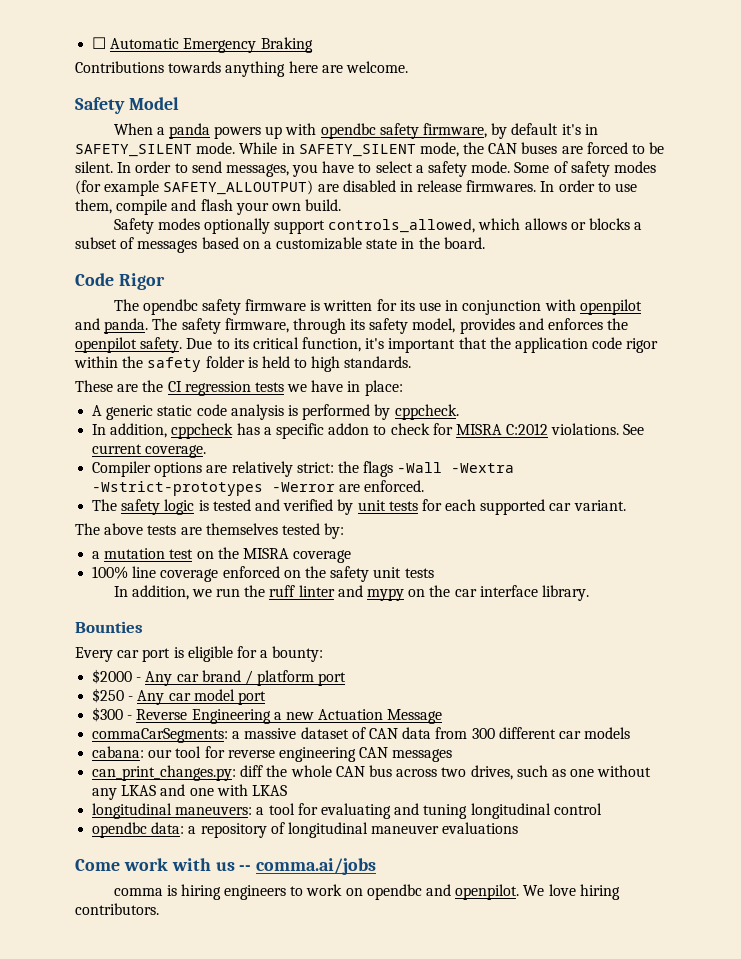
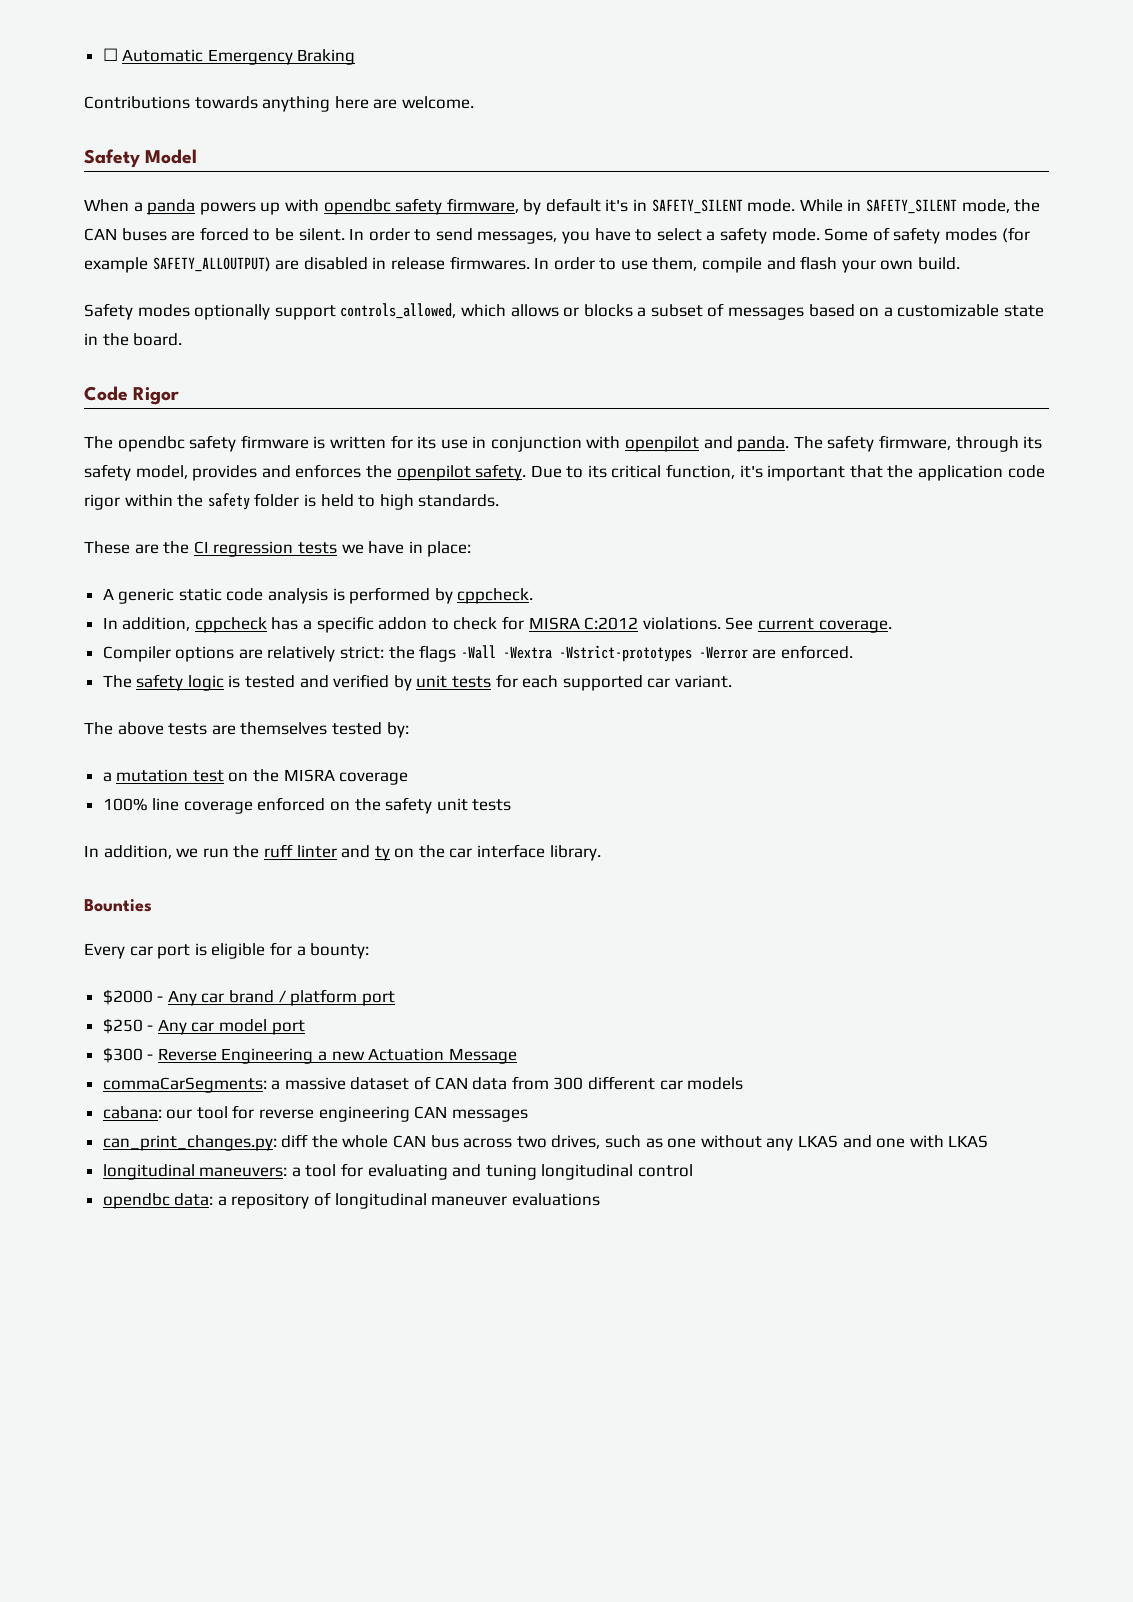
[367,588,405,601] mypy -> [374,846,390,861] ty
[75,858,377,875] [113,884,620,900] [75,903,159,915] // Come work with us -- comma.ai/jobs // comma is hiring engineers to work on opendbc and openpilot. We love hiring contributors. -> (600, 1199) none

